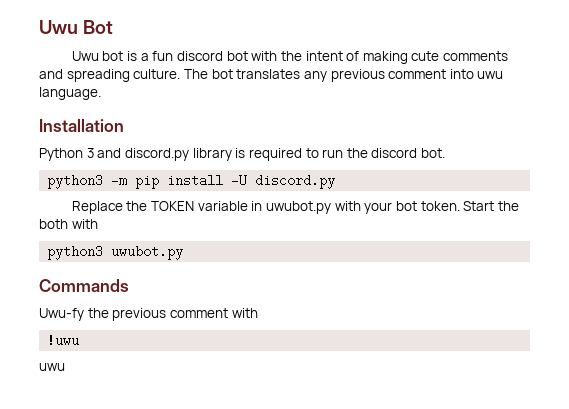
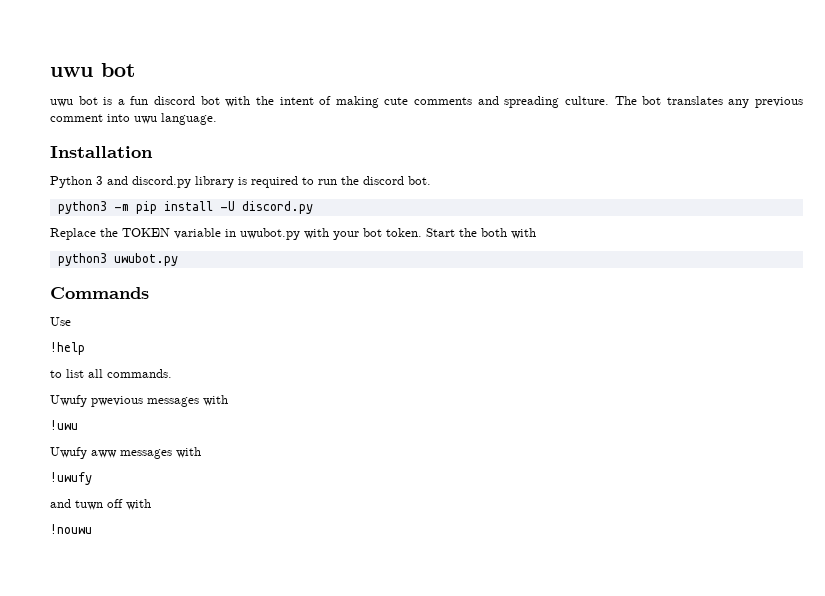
[39,20,114,34] [71,51,99,61] Uwu Bot // Uwu -> [50,63,135,77] [50,99,73,107] uwu bot // uwu
[39,308,258,321] [47,334,80,347] [39,363,65,371] Uwu-fy the previous comment with // !uwu // uwu -> [50,317,71,326] [50,342,85,355] [50,369,172,378] [50,395,228,407] [50,420,78,430] [50,447,201,459] [50,472,92,485] [50,499,151,510] [50,524,92,534] Use // !help // to list all commands. // Uwufy pwevious messages with // !uwu // Uwufy aww messages with // !uwufy // and tuwn off with // !nouwu

